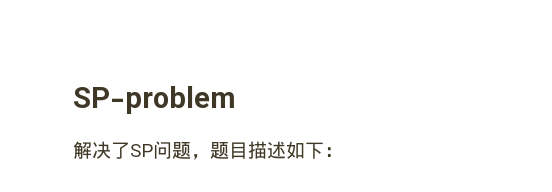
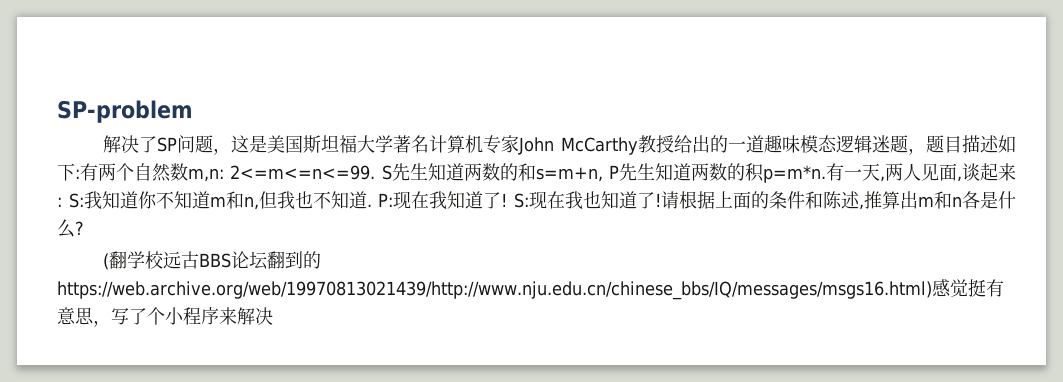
[210,141,343,159] 题目描述如下： -> [231,135,1016,155] [57,163,1017,183] [57,191,1016,210] [57,219,84,238] [103,251,322,270] [57,279,1004,300] [57,307,273,327] 这是美国斯坦福大学著名计算机专家John McCarthy教授给出的一道趣味模态逻辑迷题，题目描述如下:有两个自然数m,n: 2<=m<=n<=99. S先生知道两数的和s=m+n, P先生知道两数的积p=m*n.有一天,两人见面,谈起来: S:我知道你不知道m和n,但我也不知道. P:现在我知道了! S:现在我也知道了!请根据上面的条件和陈述,推算出m和n各是什么? // (翻学校远古BBS论坛翻到的https://web.archive.org/web/19970813021439/http://www.nju.edu.cn/chinese_bbs/IQ/messages/msgs16.html)感觉挺有意思，写了个小程序来解决

